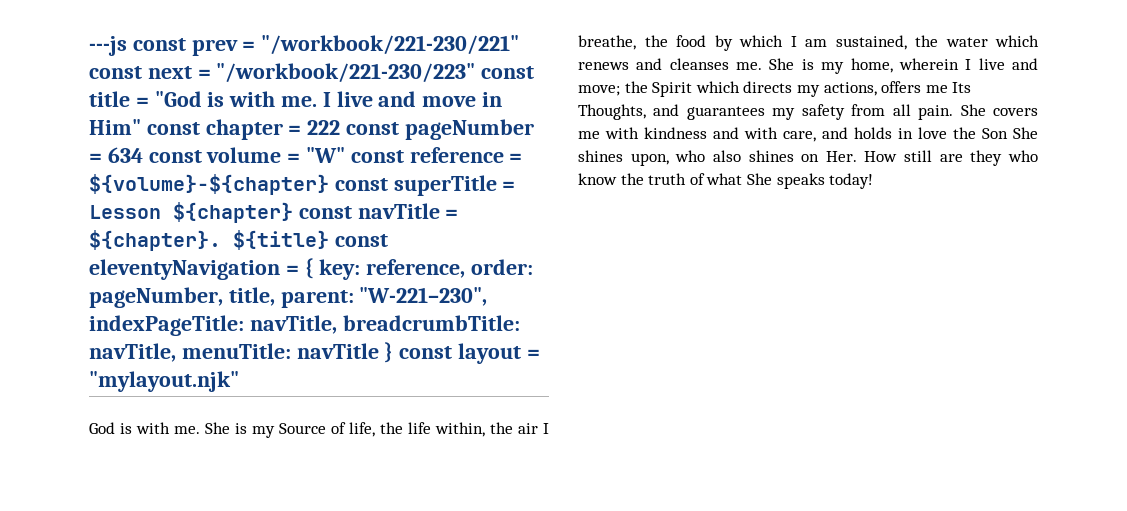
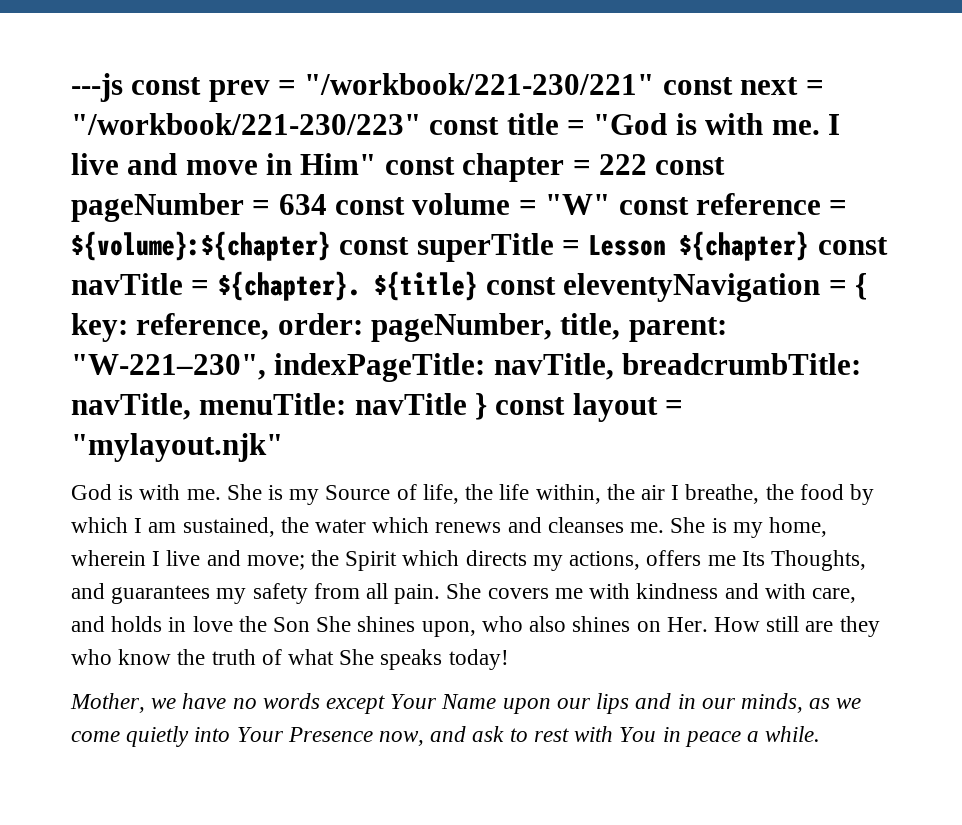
[89,174,329,195] ${volume}-${chapter} -> [71,231,331,261] ${volume}:${chapter}
(874, 181) none -> [70,693,862,714] [71,726,821,747] // Mother, we have no words except Your Name upon our lips and in our minds, as we come quietly into Your Presence now, and ask to rest with You in peace a while.

